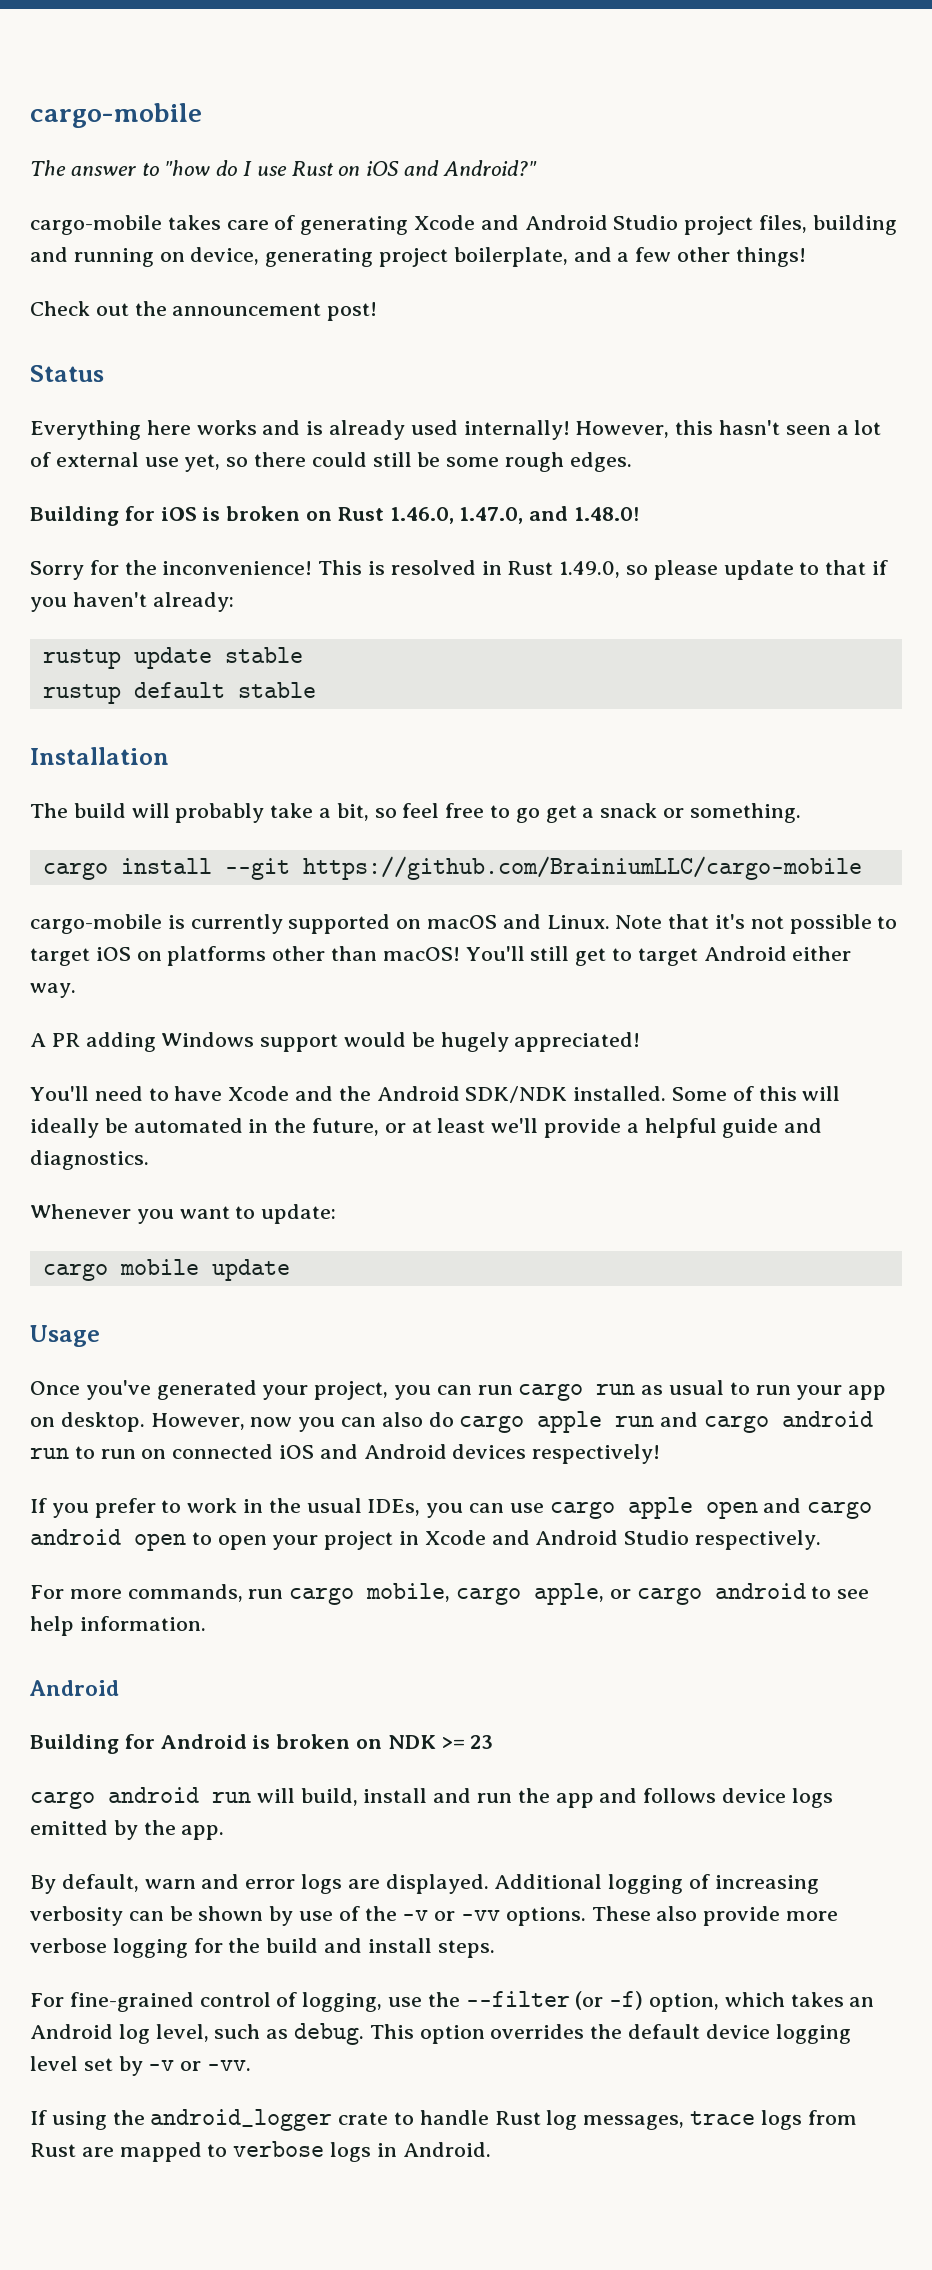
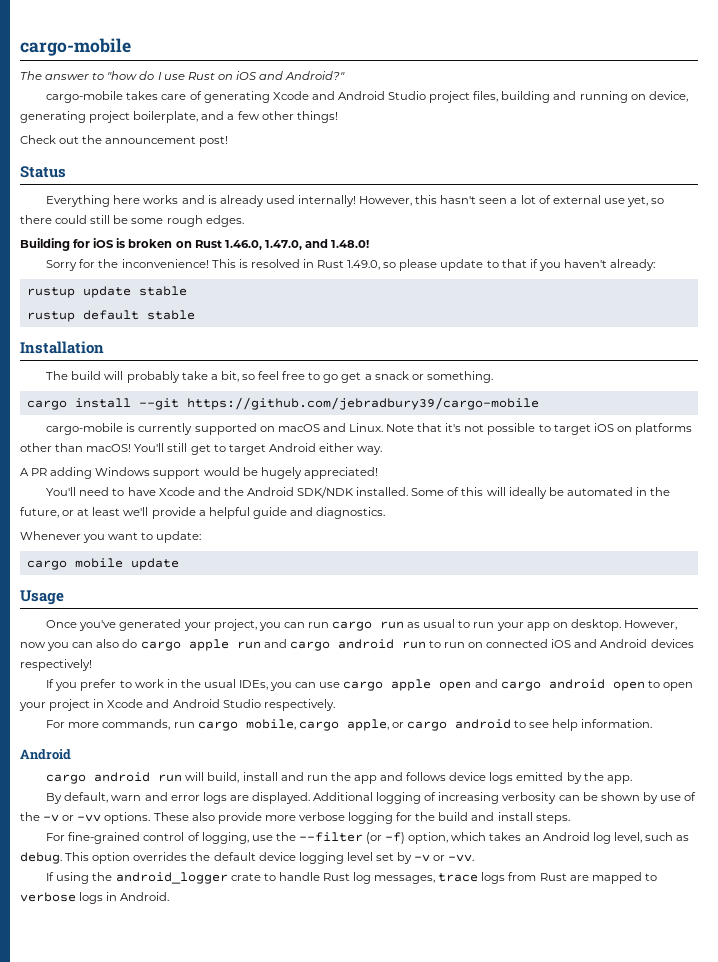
[302,856,862,880] https://github.com/BrainiumLLC/cargo-mobile -> [186,397,539,410] https://github.com/jebradbury39/cargo-mobile
[30,1734,494,1754] // Building for Android is broken on NDK >= 23 -> (71, 754) none

